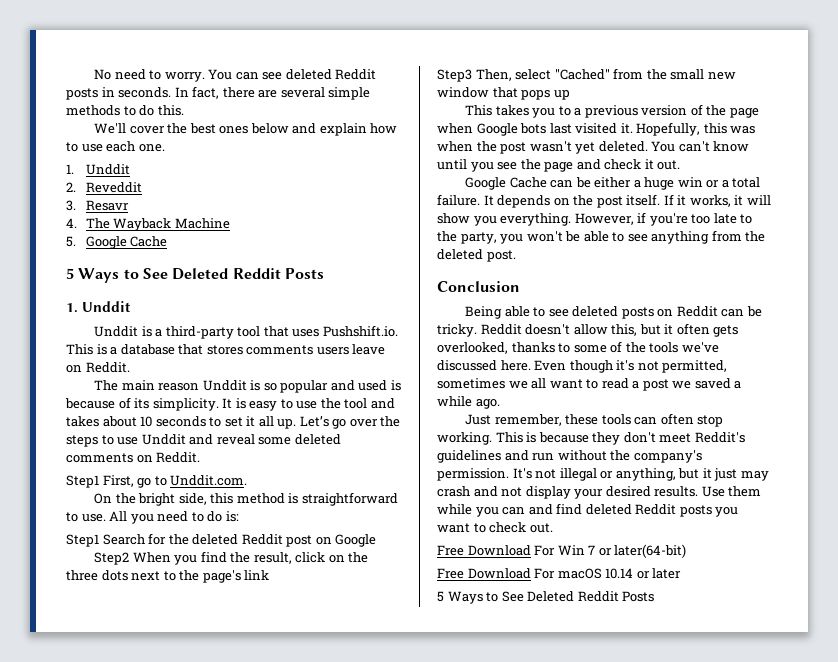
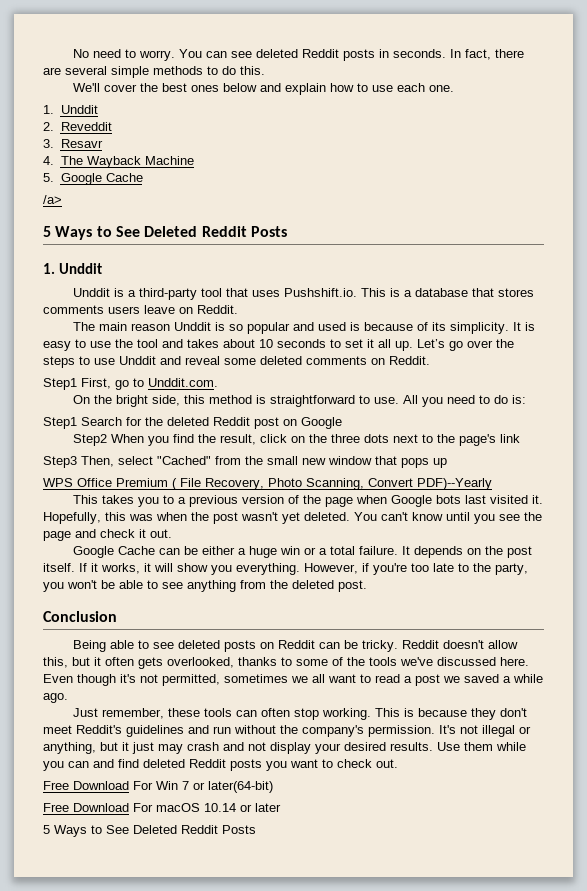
(168, 241) none -> [43,195,62,204] // /a>
(570, 95) none -> [43,478,492,490] // WPS Office Premium ( File Recovery, Photo Scanning, Convert PDF)--Yearly

